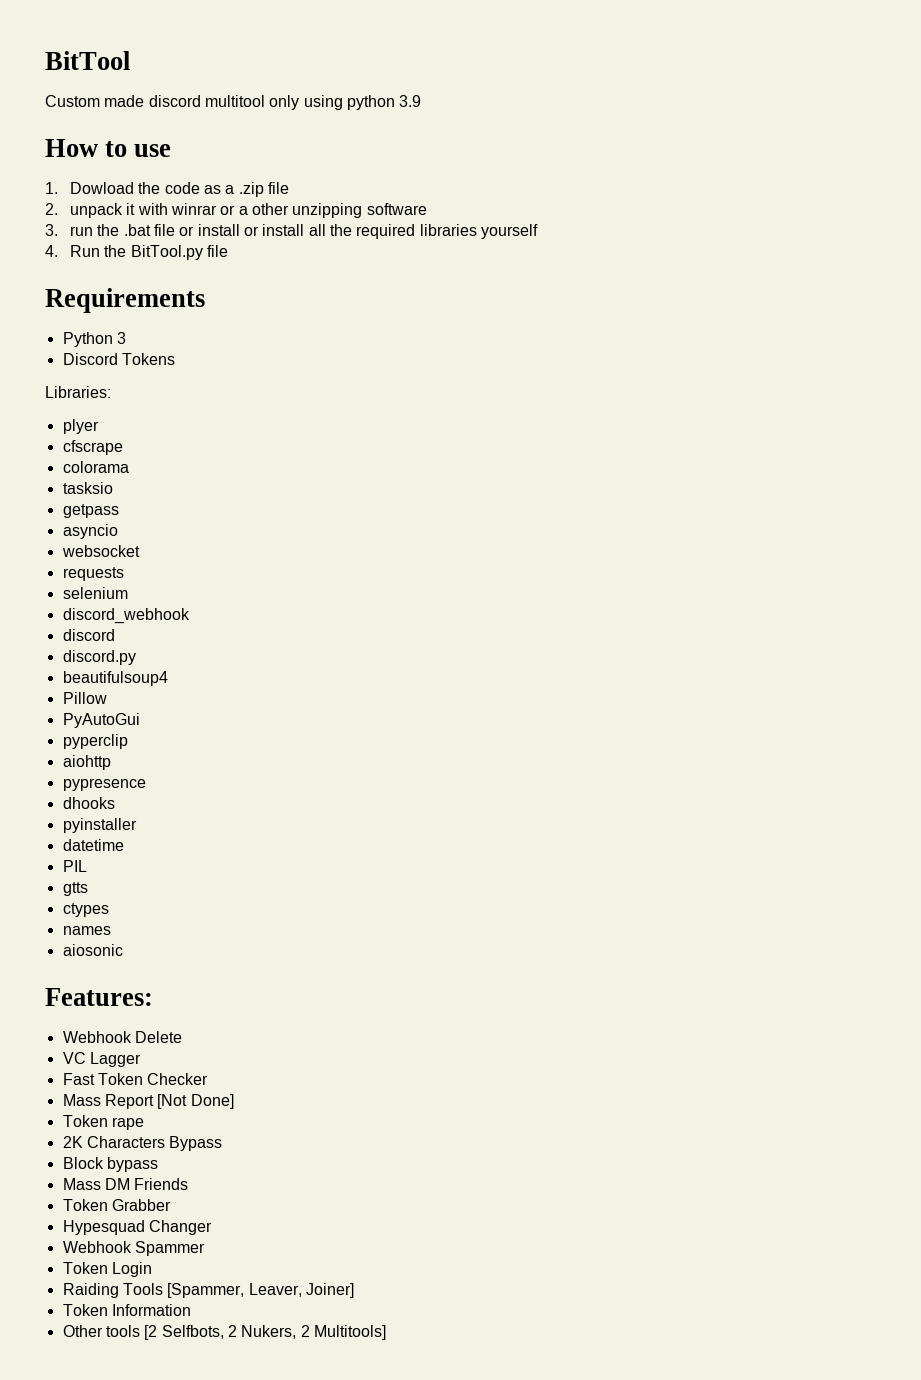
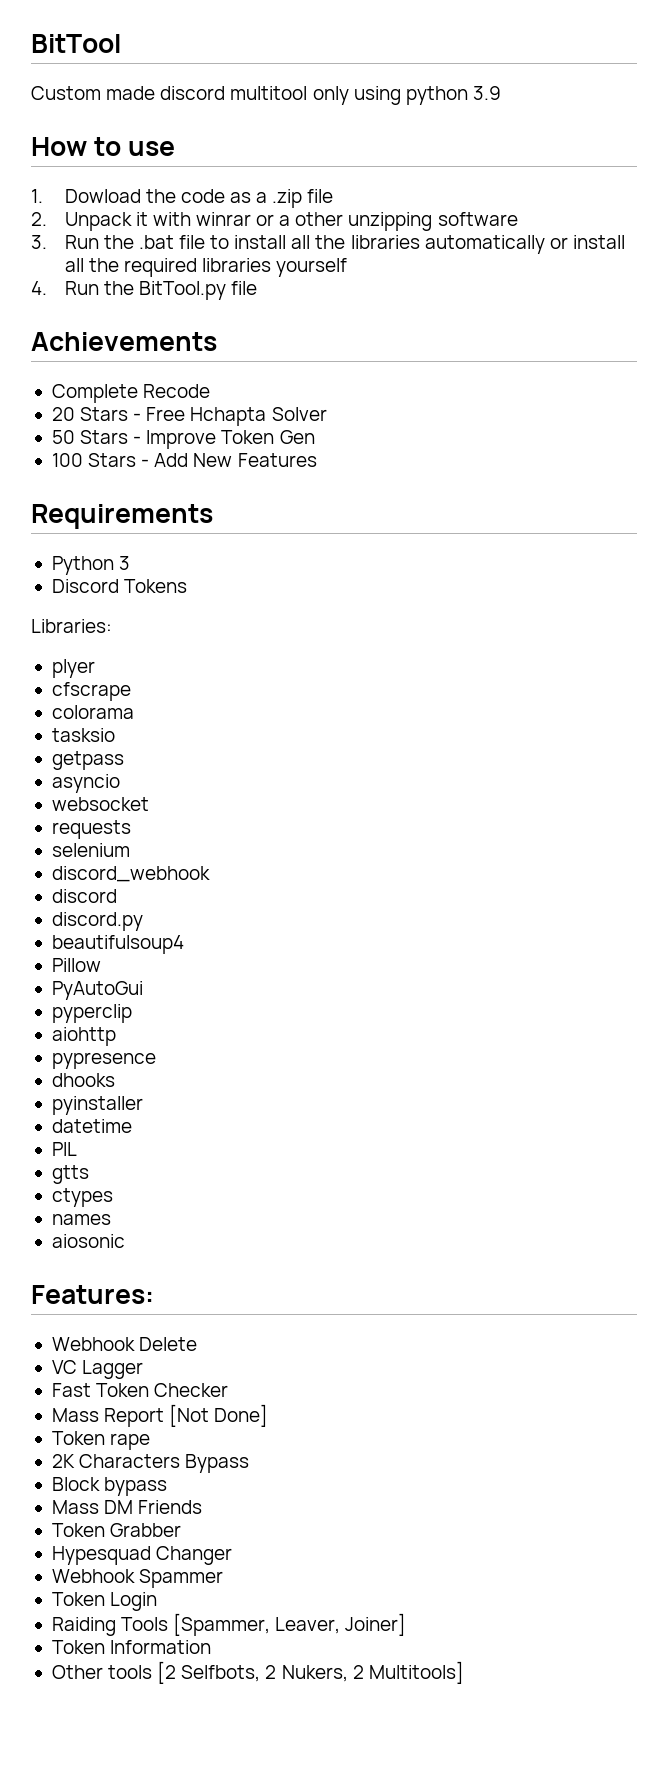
[70,203,124,218] unpack -> [64,212,132,231] Unpack
[70,226,94,236] run -> [64,235,99,249] Run
[179,224,240,236] or install -> [210,235,545,254] to install all the libraries automatically
(229, 251) none -> [31,332,217,351] [51,384,211,403] [51,407,327,426] [51,430,315,449] [51,453,317,467] // Achievements // Complete Recode // 20 Stars - Free Hchapta Solver // 50 Stars - Improve Token Gen // 100 Stars - Add New Features

